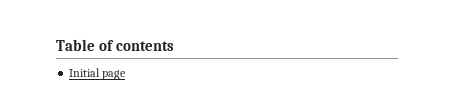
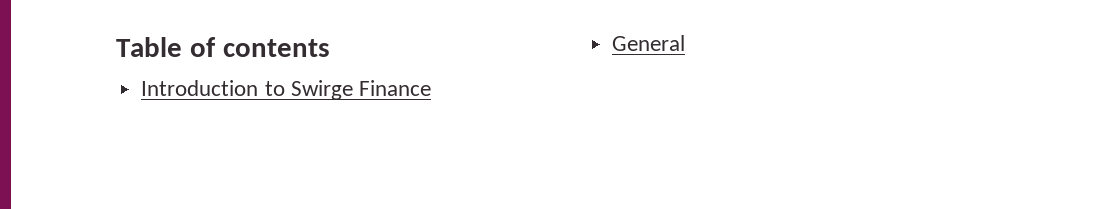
[69,68,127,80] Initial page -> [141,80,431,100] [612,35,686,51] Introduction to Swirge Finance // General

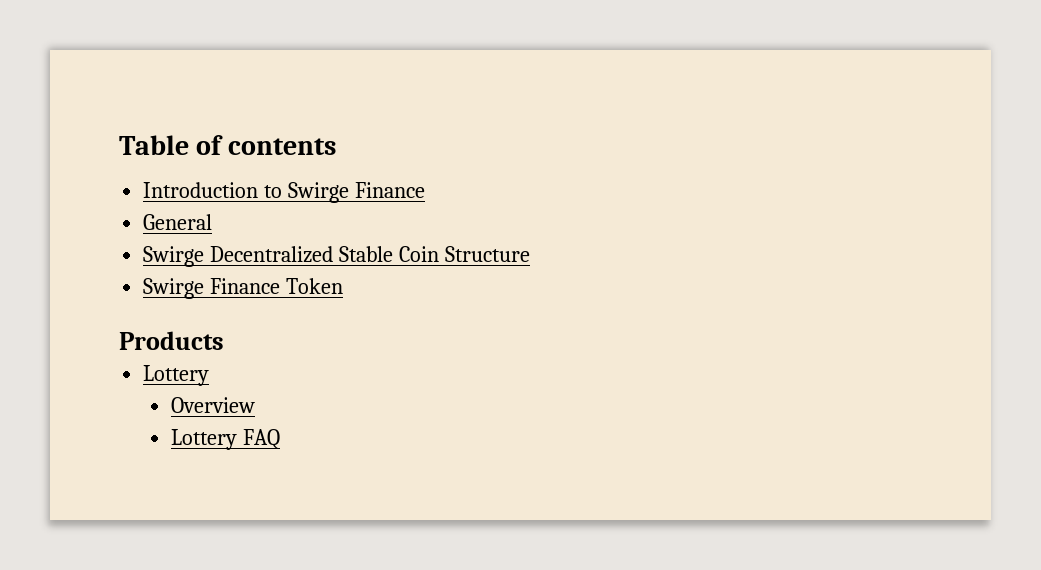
(686, 43) none -> [143,246,530,267] [143,278,344,299] [119,331,224,350] [143,365,210,386] [170,397,255,413] [170,429,280,450] // Swirge Decentralized Stable Coin Structure // Swirge Finance Token // Products // Lottery // Overview // Lottery FAQ

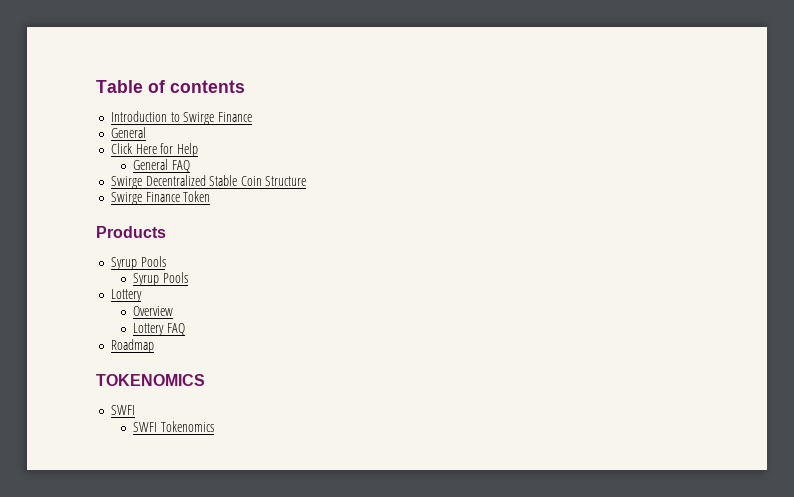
(213, 222) none -> [110,143,198,157] [133,159,190,173] // Click Here for Help // General FAQ
(224, 340) none -> [110,256,166,270] [133,272,188,286] // Syrup Pools // Syrup Pools
(280, 439) none -> [110,339,154,353] [96,374,205,386] [110,405,135,415] [133,421,214,432] // Roadmap // TOKENOMICS // SWFI // SWFI Tokenomics

